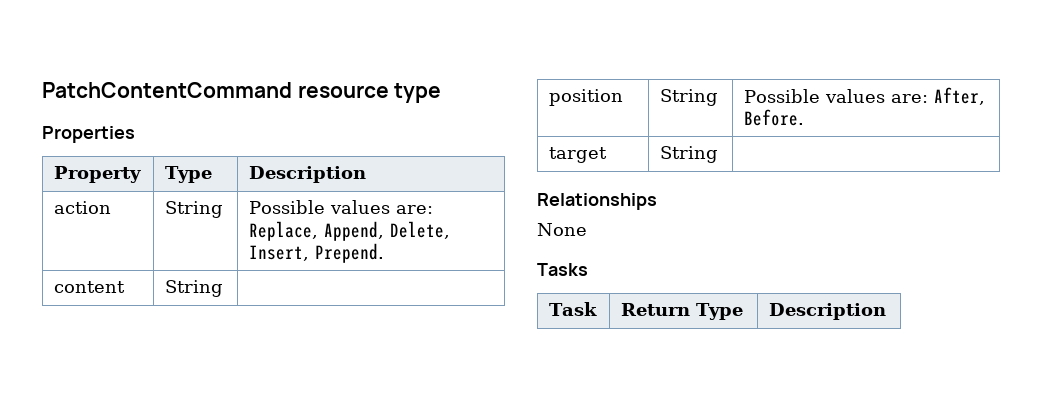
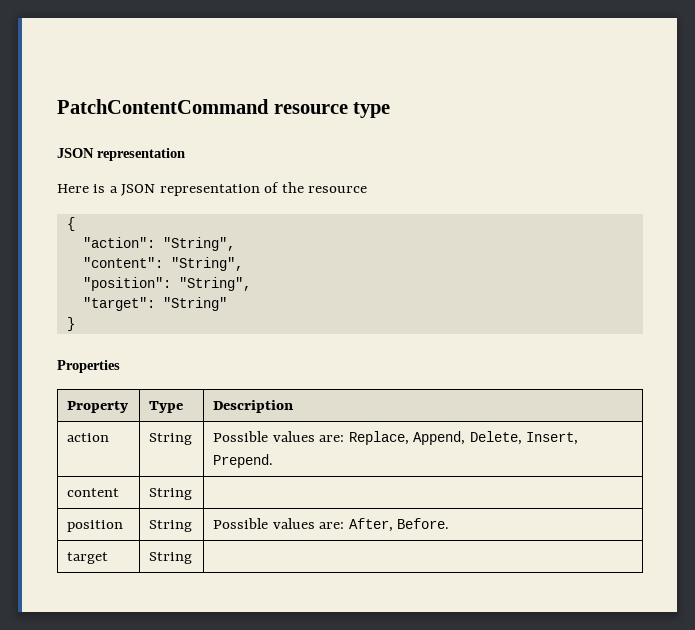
(442, 93) none -> [57,148,185,161] [57,182,368,196] [66,217,75,231] [82,237,235,251] [82,257,243,271] [82,277,251,291] [82,297,227,311] [66,317,75,331] // JSON representation // Here is a JSON representation of the resource // { // "action": "String", // "content": "String", // "position": "String", // "target": "String" // }
[537,193,657,210] [537,223,587,236] [537,263,588,276] [549,302,598,316] [621,303,744,320] [769,303,887,320] // Relationships // None // Tasks // Task | Return Type | Description -> (193, 558) none

